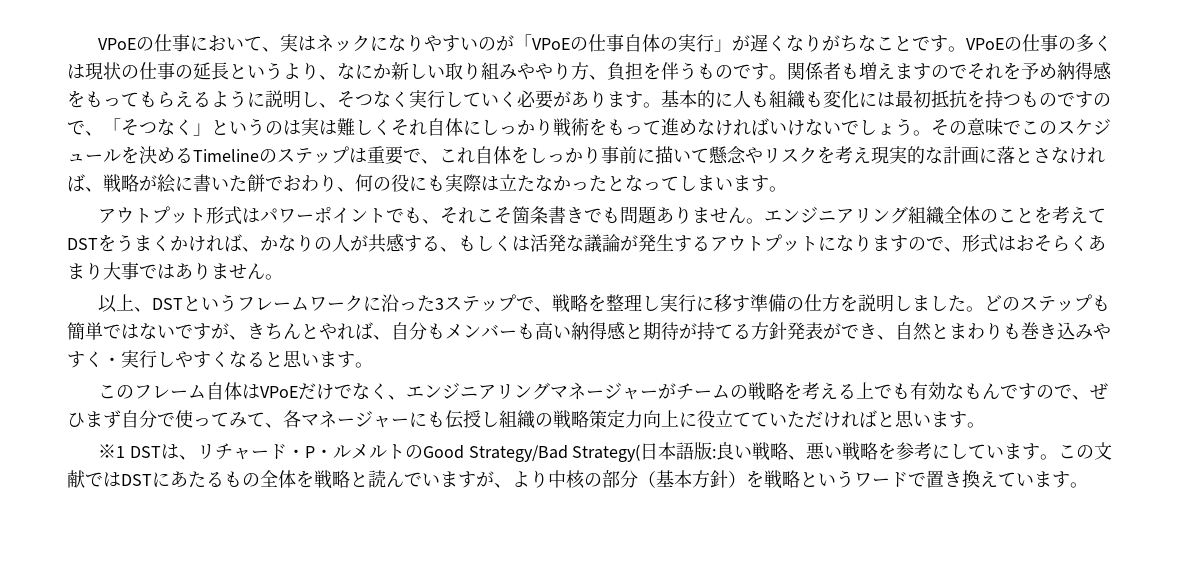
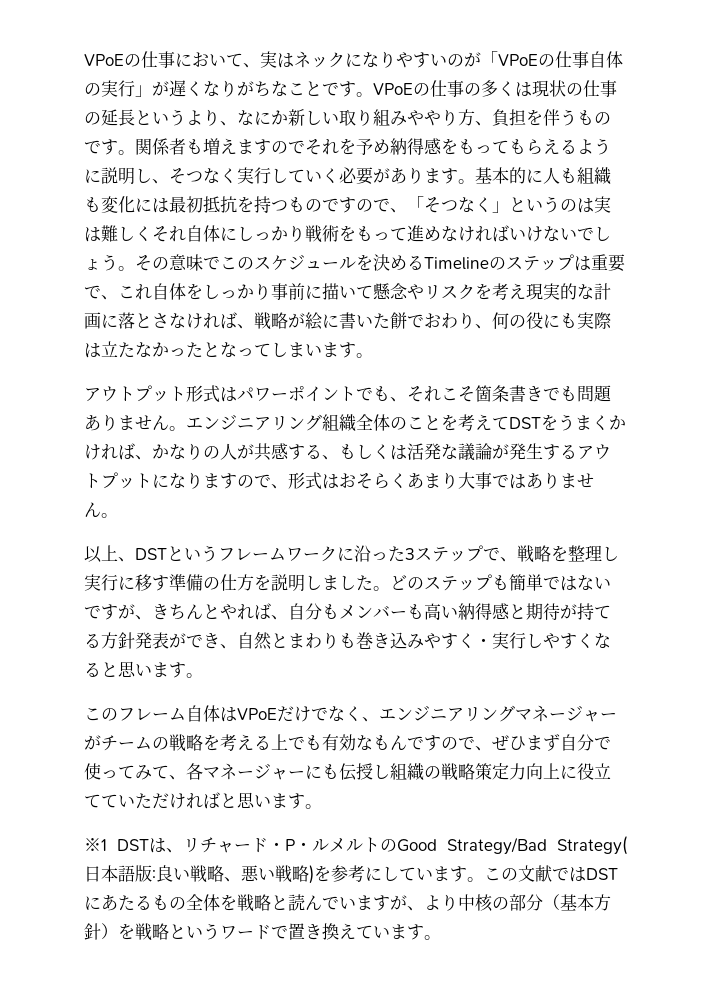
(879, 451) none -> [309,865,314,884] )

